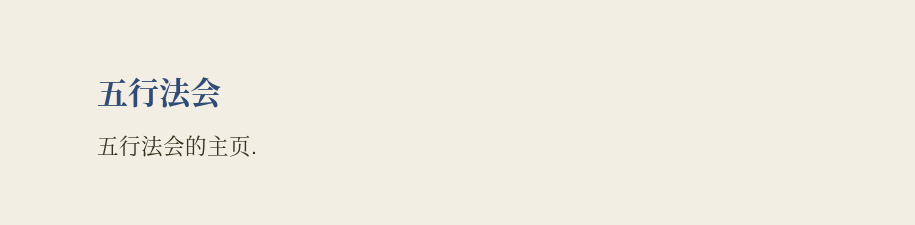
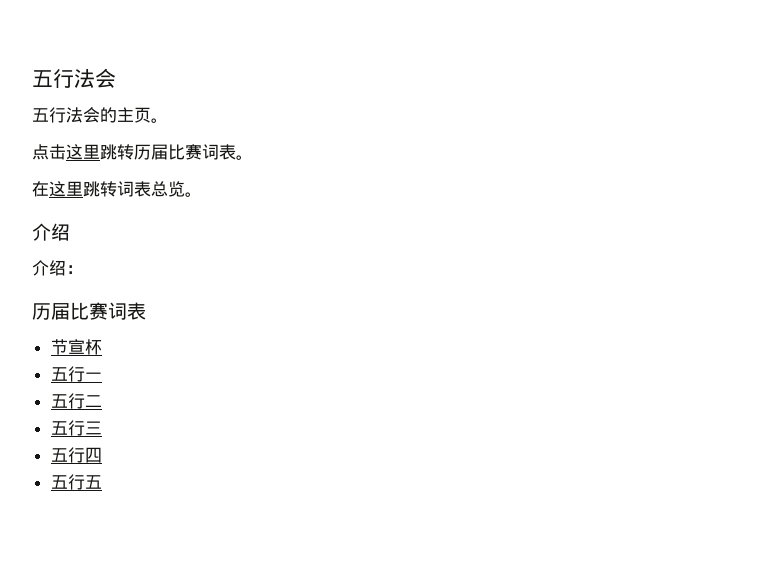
[251,151,257,154] . -> [151,118,168,123] [32,144,253,160] [32,181,202,197] [32,223,70,241] [32,260,83,276] [32,302,146,320] [50,339,102,355] [50,366,102,382] [50,393,102,409] [50,420,102,436] [50,447,102,463] [50,474,102,490] 。 // 点击这里跳转历届比赛词表。 // 在这里跳转词表总览。 // 介绍 // 介绍： // 历届比赛词表 // 节宣杯 // 五行一 // 五行二 // 五行三 // 五行四 // 五行五

